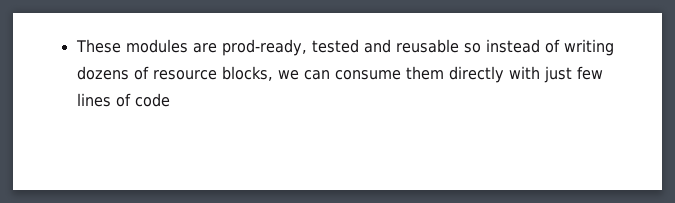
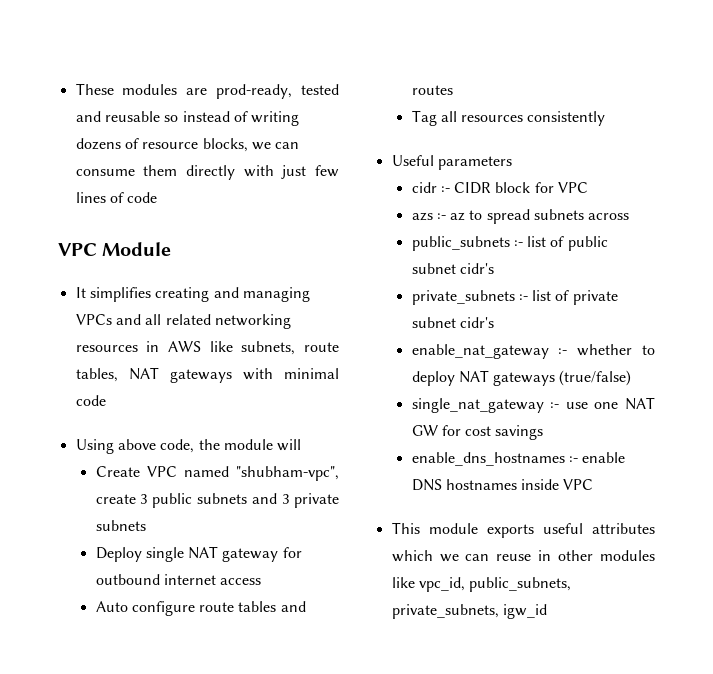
(170, 100) none -> [58,242,172,256] [75,287,310,302] [75,314,291,329] [75,341,339,355] [75,367,339,383] [75,395,106,406] [75,439,302,454] [95,466,339,481] [95,493,340,508] [95,520,146,531] [95,546,302,562] [95,574,262,585] [95,601,306,616] [411,85,453,95] [411,110,606,126] [391,155,512,170] [411,182,589,194] [411,209,630,224] [411,236,608,251] [411,263,494,274] [411,290,618,305] [411,317,494,328] [411,344,655,359] [411,370,632,386] [411,397,655,413] [411,425,544,440] [411,452,626,466] [411,479,594,491] [391,522,655,538] [391,550,655,562] [391,577,572,592] [391,604,547,619] // VPC Module // It simplifies creating and managing VPCs and all related networking resources in AWS like subnets, route tables, NAT gateways with minimal code // Using above code, the module will // Create VPC named "shubham-vpc", create 3 public subnets and 3 private subnets // Deploy single NAT gateway for outbound internet access // Auto configure route tables and routes // Tag all resources consistently // Useful parameters // cidr :- CIDR block for VPC // azs :- az to spread subnets across // public_subnets :- list of public subnet cidr's // private_subnets :- list of private subnet cidr's // enable_nat_gateway :- whether to deploy NAT gateways (true/false) // single_nat_gateway :- use one NAT GW for cost savings // enable_dns_hostnames :- enable DNS hostnames inside VPC // This module exports useful attributes which we can reuse in other modules like vpc_id, public_subnets, private_subnets, igw_id

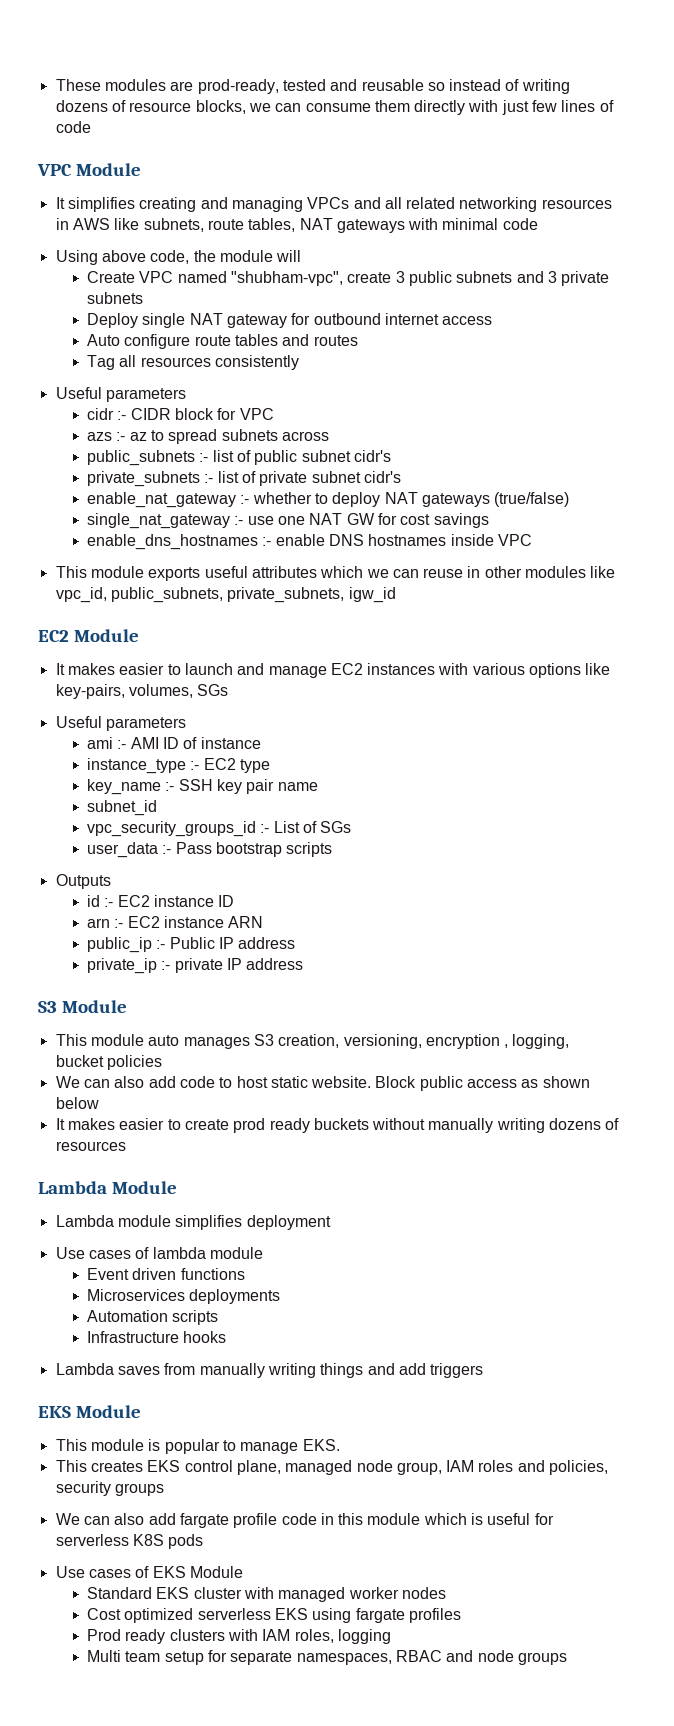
(547, 611) none -> [38,629,140,642] [55,663,611,678] [55,684,229,699] [55,716,186,731] [87,737,261,749] [87,758,271,774] [87,779,318,795] [87,800,158,816] [87,821,352,837] [87,842,333,858] [55,874,111,889] [87,895,235,907] [87,916,264,928] [87,937,296,953] [87,958,304,974] [38,1000,128,1013] [55,1034,570,1049] [55,1055,162,1070] [55,1076,590,1091] [55,1097,99,1109] [55,1118,620,1133] [55,1141,126,1151] [38,1181,178,1194] [55,1215,331,1230] [55,1247,263,1259] [87,1268,245,1280] [87,1289,281,1304] [87,1310,219,1325] [87,1331,227,1343] [55,1363,484,1378] [38,1405,142,1418] [55,1439,340,1454] [55,1460,609,1475] [55,1481,164,1496] [55,1513,554,1528] [55,1534,204,1549] [55,1566,243,1578] [87,1587,447,1602] [87,1608,462,1623] [87,1629,392,1644] [87,1650,568,1665] // EC2 Module // It makes easier to launch and manage EC2 instances with various options like key-pairs, volumes, SGs // Useful parameters // ami :- AMI ID of instance // instance_type :- EC2 type // key_name :- SSH key pair name // subnet_id // vpc_security_groups_id :- List of SGs // user_data :- Pass bootstrap scripts // Outputs // id :- EC2 instance ID // arn :- EC2 instance ARN // public_ip :- Public IP address // private_ip :- private IP address // S3 Module // This module auto manages S3 creation, versioning, encryption , logging, bucket policies // We can also add code to host static website. Block public access as shown below // It makes easier to create prod ready buckets without manually writing dozens of resources // Lambda Module // Lambda module simplifies deployment // Use cases of lambda module // Event driven functions // Microservices deployments // Automation scripts // Infrastructure hooks // Lambda saves from manually writing things and add triggers // EKS Module // This module is popular to manage EKS. // This creates EKS control plane, managed node group, IAM roles and policies, security groups // We can also add fargate profile code in this module which is useful for serverless K8S pods // Use cases of EKS Module // Standard EKS cluster with managed worker nodes // Cost optimized serverless EKS using fargate profiles // Prod ready clusters with IAM roles, logging // Multi team setup for separate namespaces, RBAC and node groups

